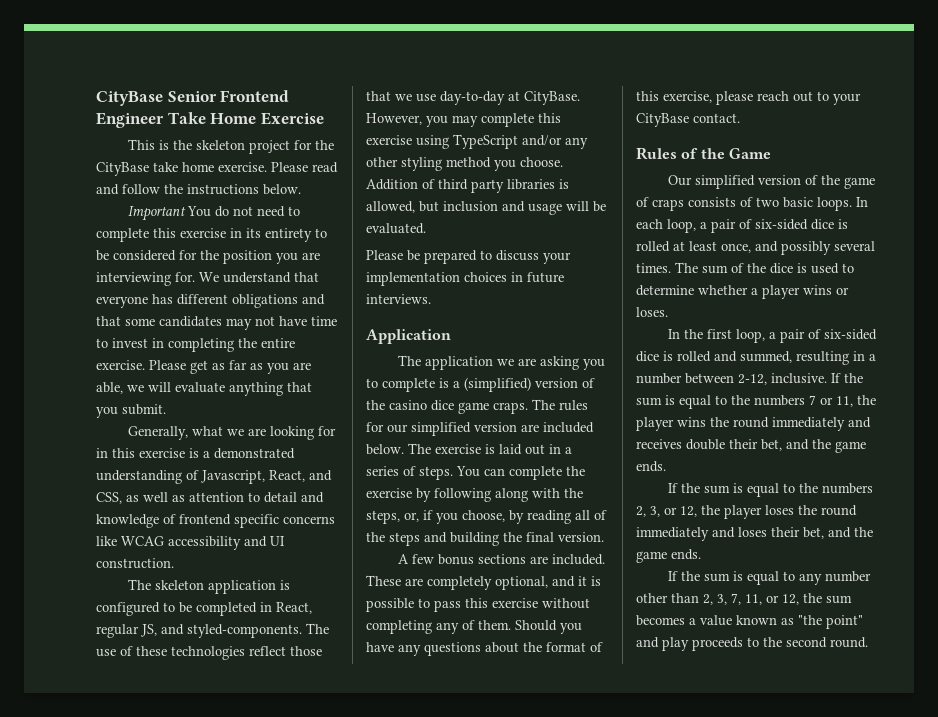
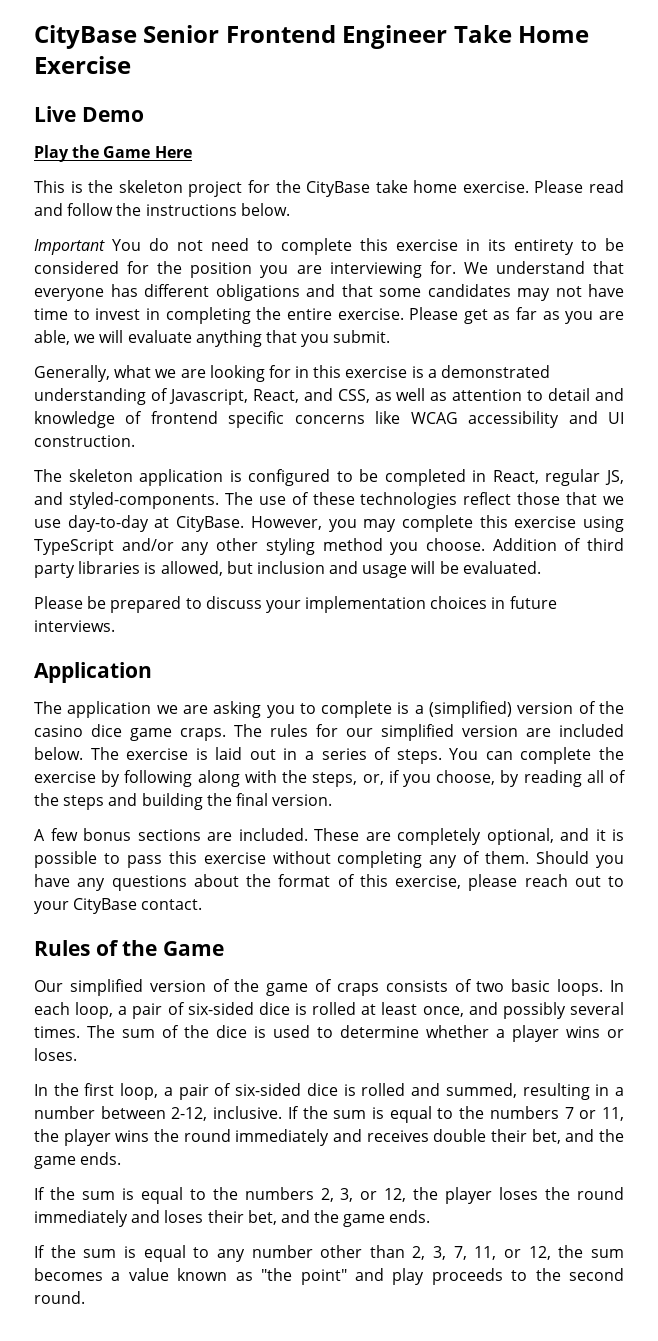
(324, 118) none -> [34,106,144,122] [34,145,192,162] // Live Demo // Play the Game Here

